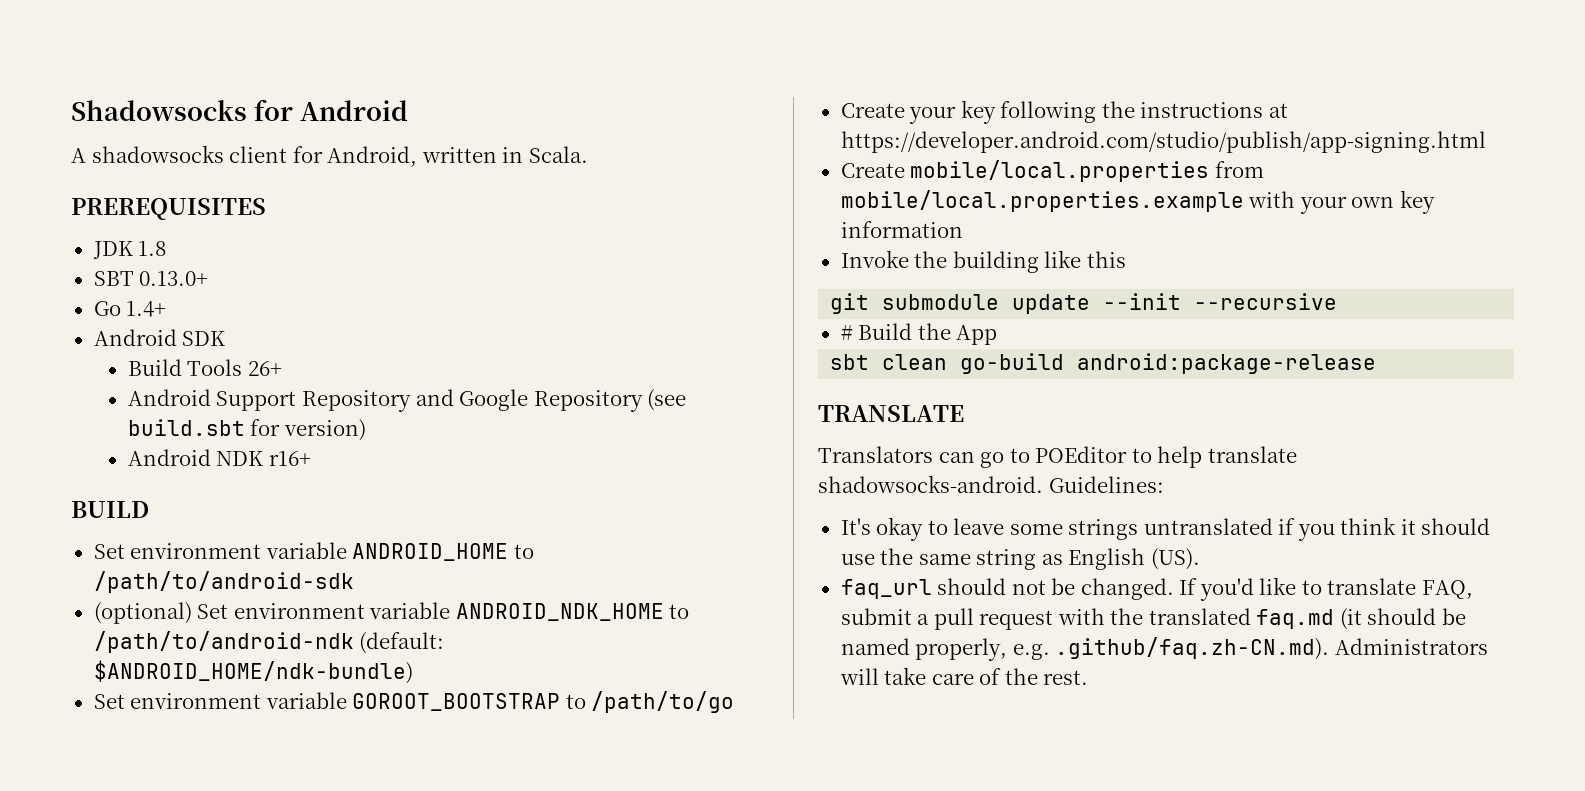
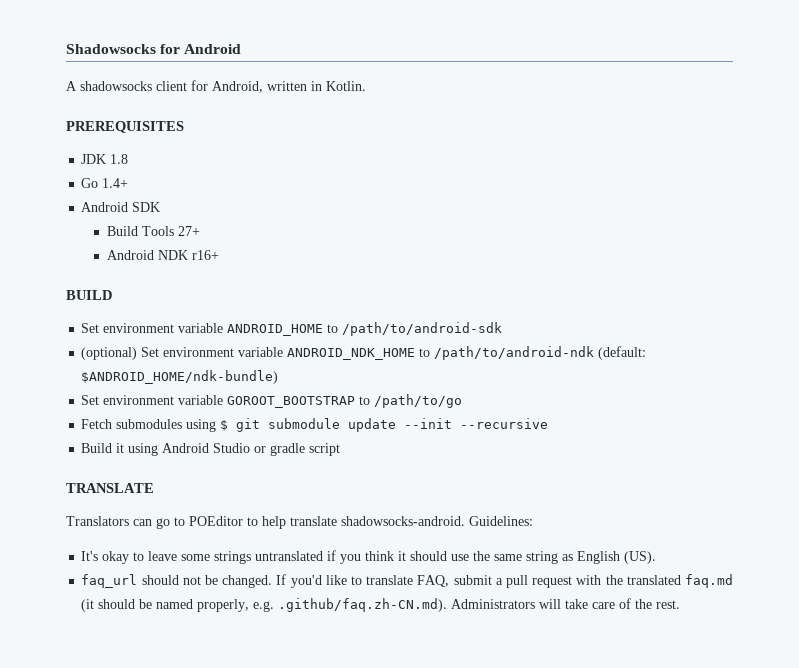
[528,146,588,163] Scala. -> [326,81,366,91] Kotlin.
[93,271,209,286] // SBT 0.13.0+ -> (129, 159) none
[247,361,282,376] [127,389,687,412] [127,419,366,441] 26+ // Android Support Repository and Google Repository (see build.sbt for version) -> [177,226,200,236] 27+
[840,100,1288,124] [840,131,1486,153] [840,160,1264,182] [840,190,1435,214] [840,221,963,238] [840,250,1126,273] Create your key following the instructions at https://developer.android.com/studio/publish/app-signing.html // Create mobile/local.properties from mobile/local.properties.example with your own key information // Invoke the building like this // -> [81,419,229,432] Fetch submodules using $
[840,323,998,345] [830,353,1377,374] # Build the App // sbt clean go-build android:package-release -> [81,443,341,456] Build it using Android Studio or gradle script

